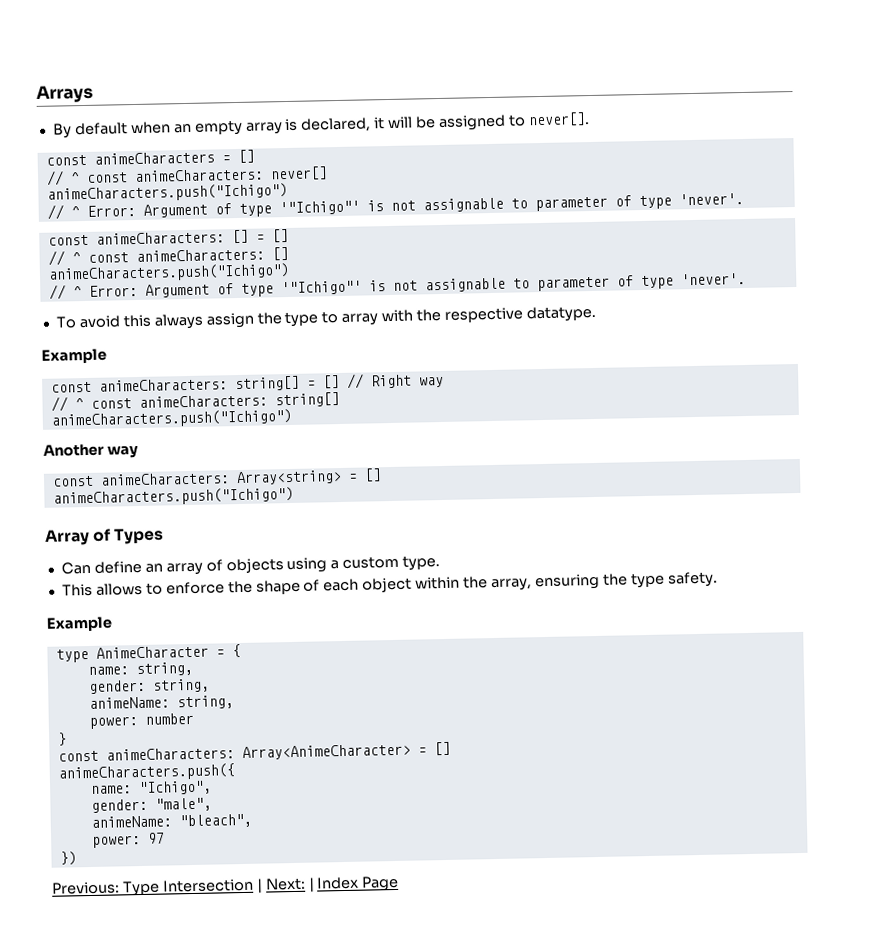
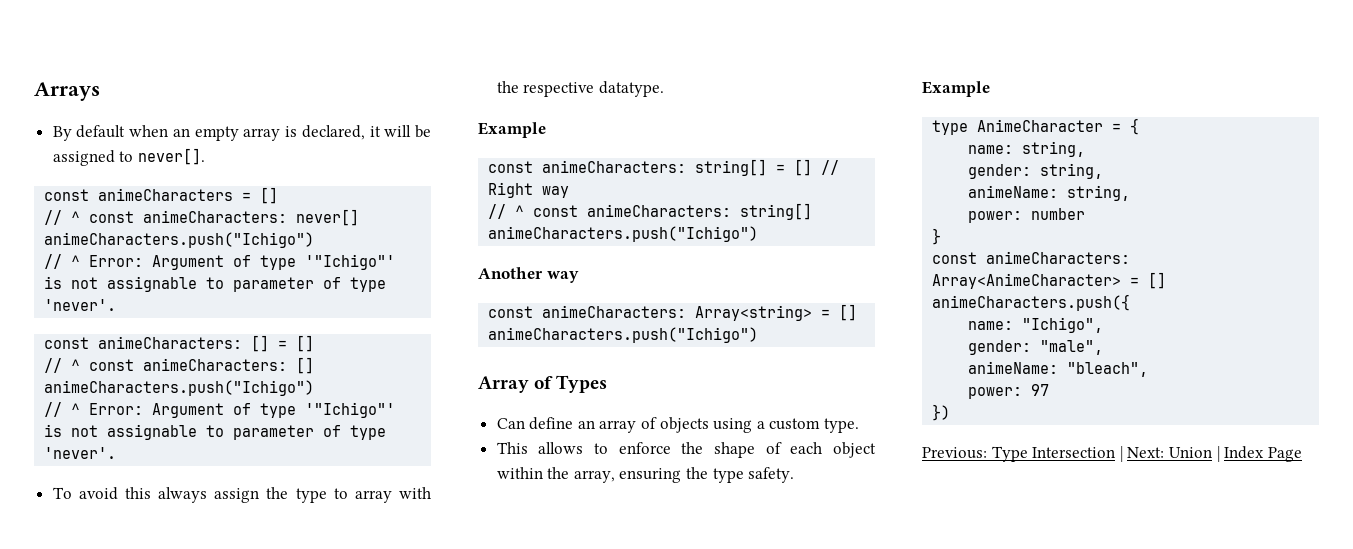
(306, 884) none -> [1168,447,1212,458] Union

